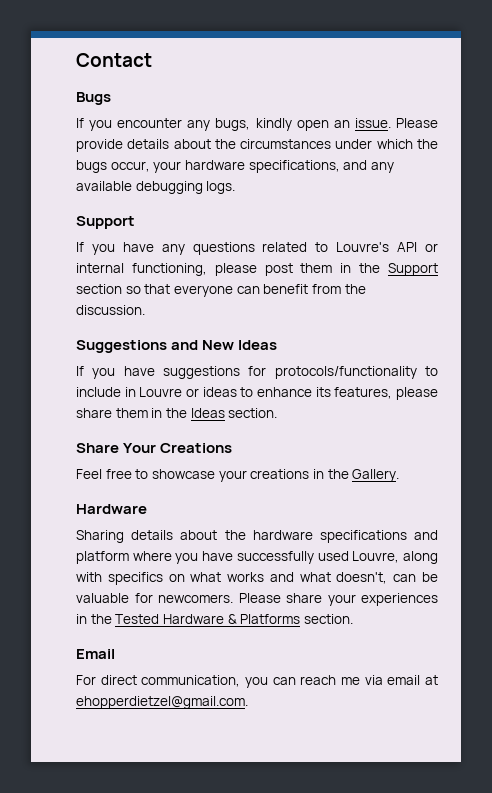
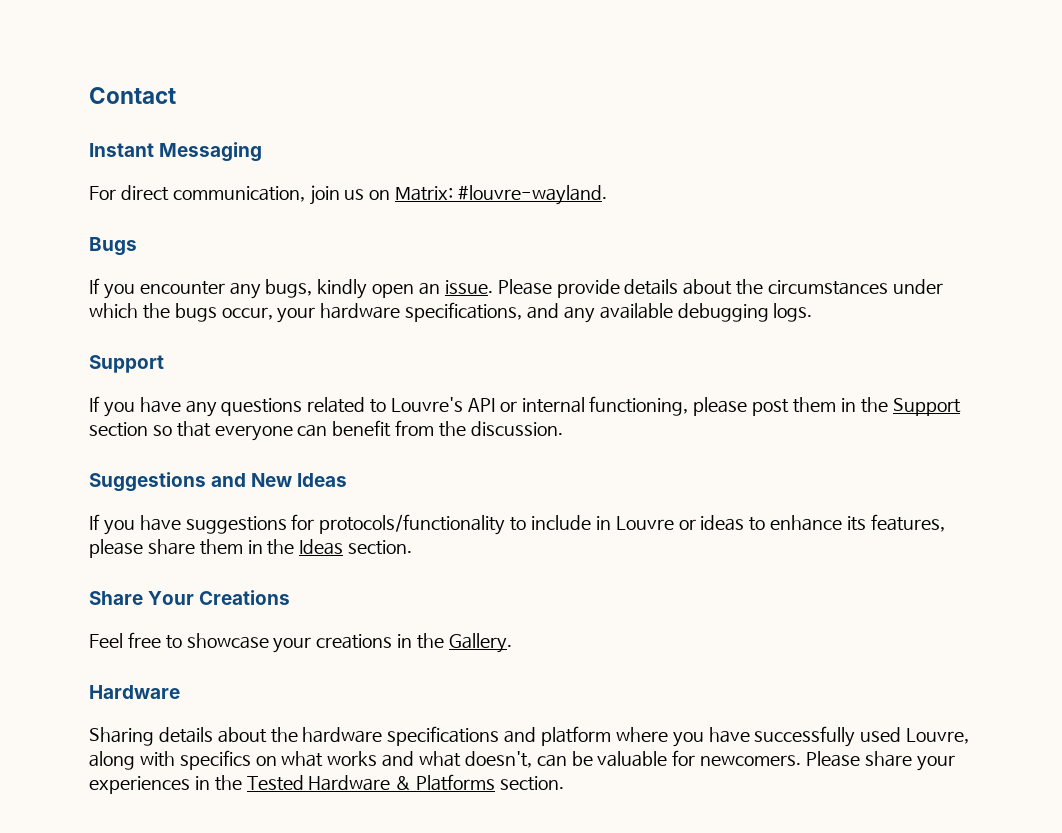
(152, 60) none -> [89,142,263,162] [89,185,608,205] // Instant Messaging // For direct communication, join us on Matrix: #louvre-wayland.
[76,649,115,659] [76,675,438,688] [76,696,248,709] // Email // For direct communication, you can reach me via email at ehopperdietzel@gmail.com. -> (565, 783) none

